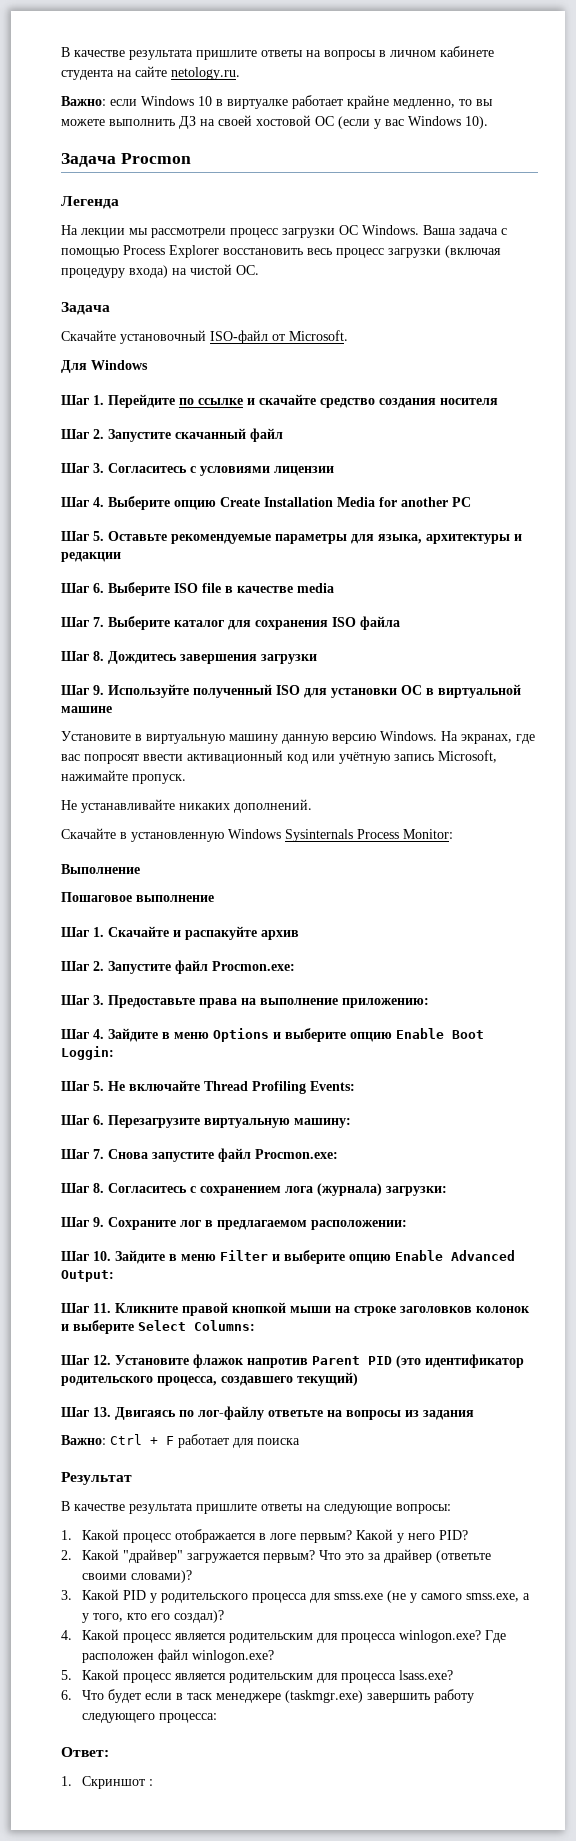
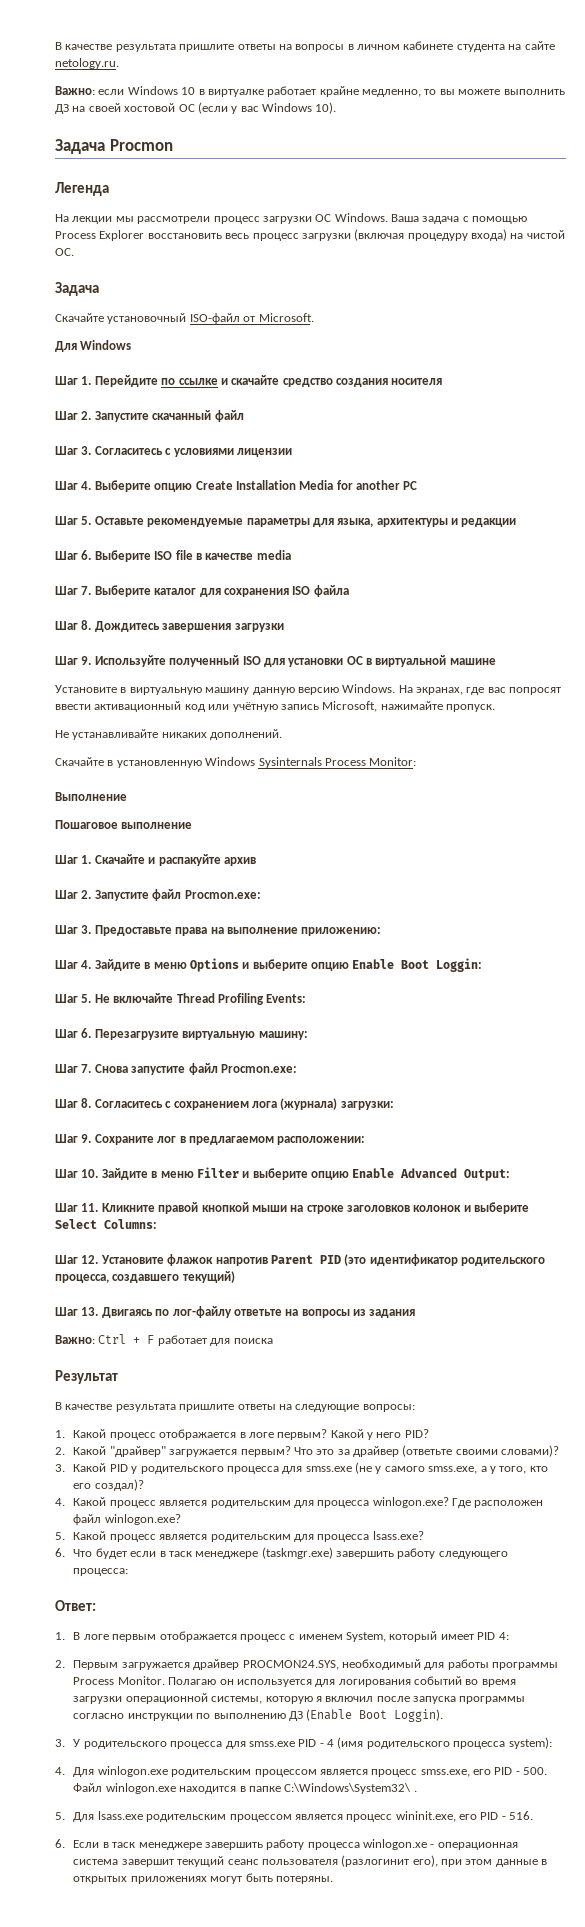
[81,1776,153,1789] Скриншот : -> [73,1631,509,1642] [55,1659,559,1670] [73,1676,516,1687] [73,1693,526,1704] [73,1709,444,1722] [55,1737,552,1749] [55,1766,548,1777] [73,1783,417,1794] [55,1811,534,1822] [55,1839,518,1850] [73,1855,548,1867] [73,1873,333,1884] В логе первым отображается процесс с именем System, который имеет PID 4: // 2. Первым загружается драйвер PROCMON24.SYS, необходимый для работы программы Process Monitor. Полагаю он используется для логирования событий во время загрузки операционной системы, которую я включил после запуска программы согласно инструкции по выполнению ДЗ (Enable Boot Loggin). // 3. У родительского процесса для smss.exe PID - 4 (имя родительского процесса system): // 4. Для winlogon.exe родительским процессом является процесс smss.exe, его PID - 500. Файл winlogon.exe находится в папке C:\Windows\System32\ . // 5. Для lsass.exe родительским процессом является процесс wininit.exe, его PID - 516. // 6. Если в таск менеджере завершить работу процесса winlogon.xe - операционная система завершит текущий сеанс пользователя (разлогинит его), при этом данные в открытых приложениях могут быть потеряны.

